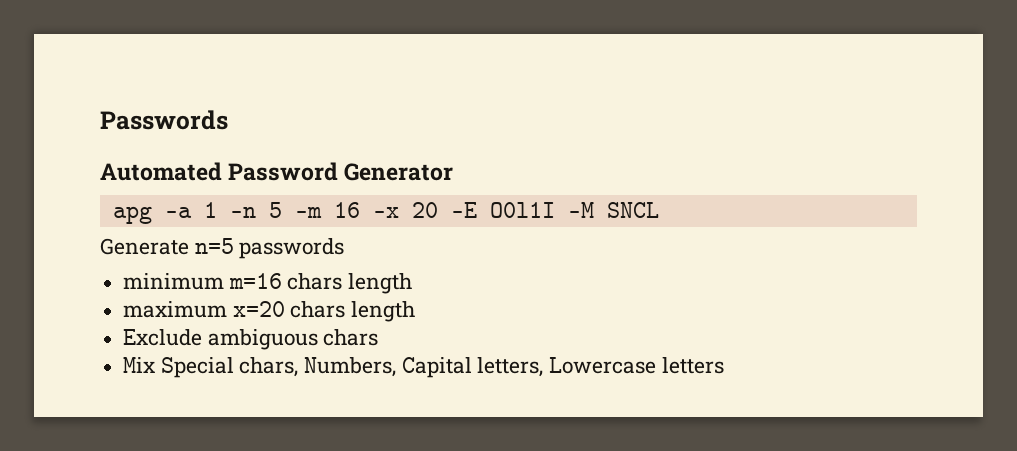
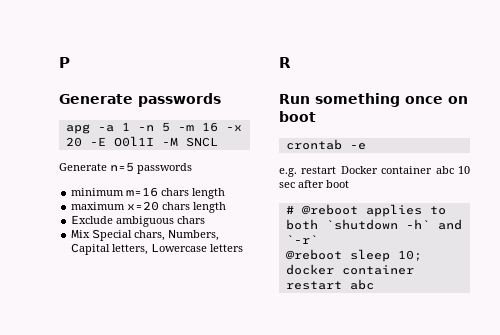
[100,110,228,130] [100,162,454,181] Passwords // Automated Password Generator -> [59,57,70,68] [59,93,221,107] P // Generate passwords
(724, 365) none -> [279,57,291,68] [279,93,468,107] [279,111,316,122] [285,139,366,150] [279,166,470,177] [279,180,349,188] [285,204,446,217] [285,219,462,230] [285,235,318,244] [285,249,422,262] [285,264,414,275] [285,279,374,290] // R // Run something once on boot // crontab -e // e.g. restart Docker container abc 10 sec after boot // # @reboot applies to both `shutdown -h` and `-r` // @reboot sleep 10; docker container restart abc

